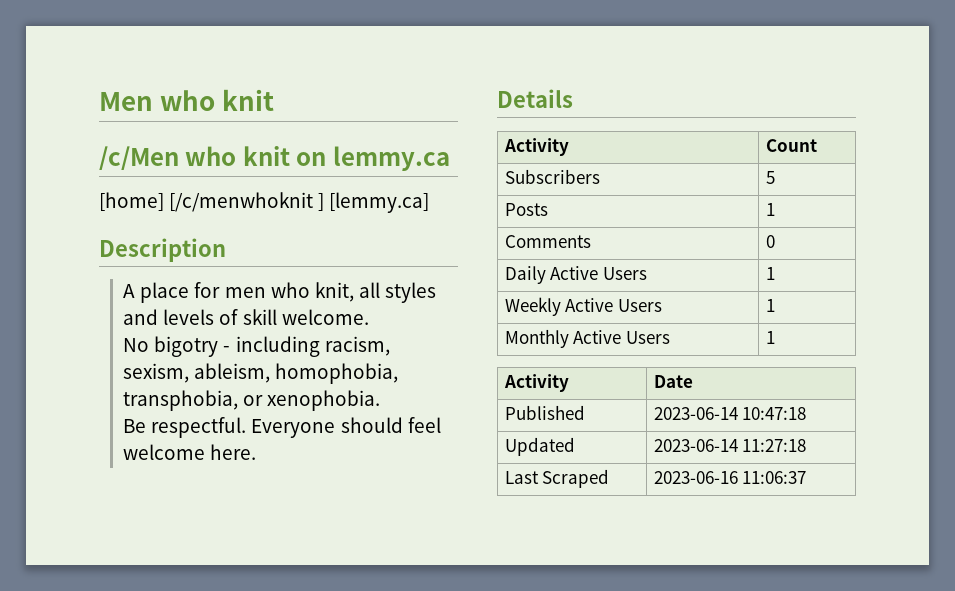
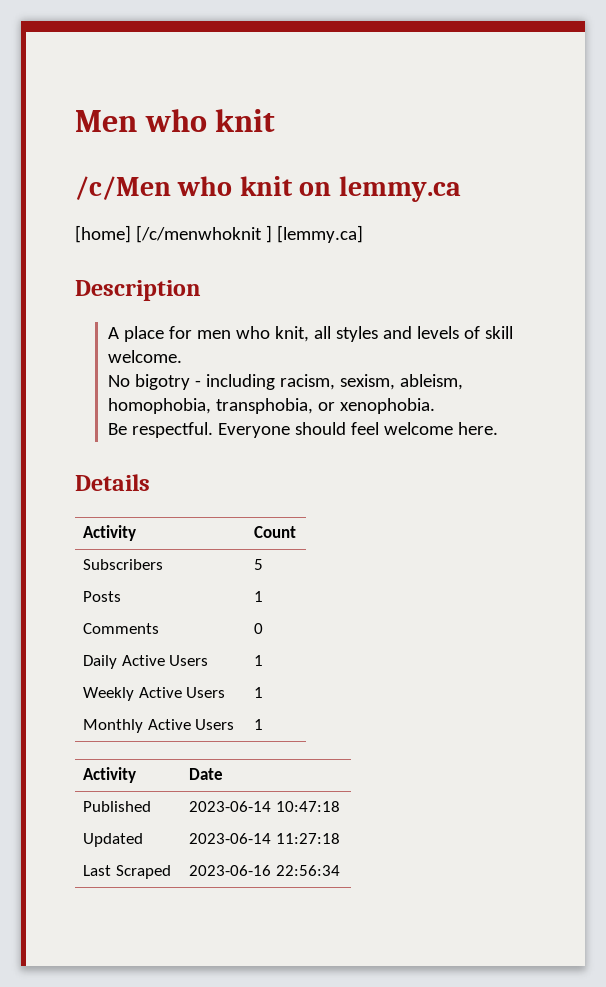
[742,471,807,484] 11:06:37 -> [275,865,340,876] 22:56:34

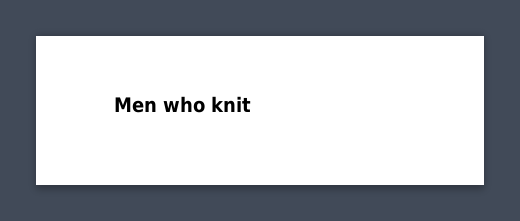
[75,176,461,202] [75,225,363,243] [75,280,201,301] [107,326,513,342] [107,350,182,363] [107,374,463,390] [107,398,435,414] [107,422,498,438] [75,474,150,491] [83,525,137,541] [254,526,297,538] [83,559,164,570] [254,559,264,570] [83,591,122,602] [254,591,264,602] [83,623,160,634] [254,623,264,634] [83,655,209,669] [254,655,264,666] [83,687,226,701] [254,687,264,698] [83,719,235,733] [254,719,264,730] [83,767,137,783] [189,768,224,780] [83,801,152,812] [189,801,340,812] [83,833,144,847] [189,833,340,844] [83,865,171,879] [189,865,340,876] // /c/Men who knit on lemmy.ca // [home] [/c/menwhoknit ] [lemmy.ca] // Description // A place for men who knit, all styles and levels of skill welcome. // No bigotry - including racism, sexism, ableism, homophobia, transphobia, or xenophobia. // Be respectful. Everyone should feel welcome here. // Details // Activity | Count // Subscribers | 5 // Posts | 1 // Comments | 0 // Daily Active Users | 1 // Weekly Active Users | 1 // Monthly Active Users | 1 // Activity | Date // Published | 2023-06-14 10:47:18 // Updated | 2023-06-14 11:27:18 // Last Scraped | 2023-06-16 22:56:34 -> (251, 104) none

